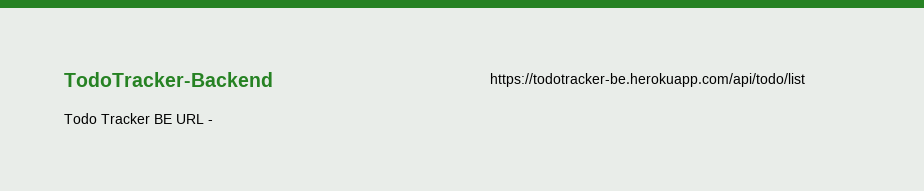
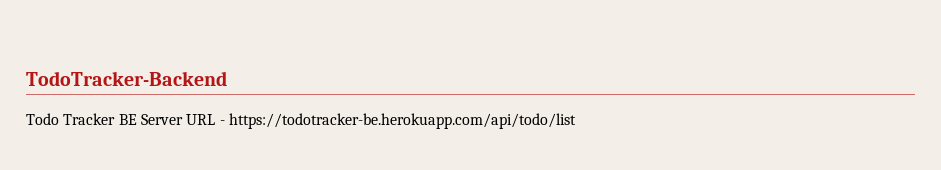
(172, 119) none -> [140,114,183,125] Server

